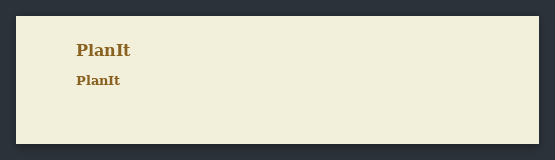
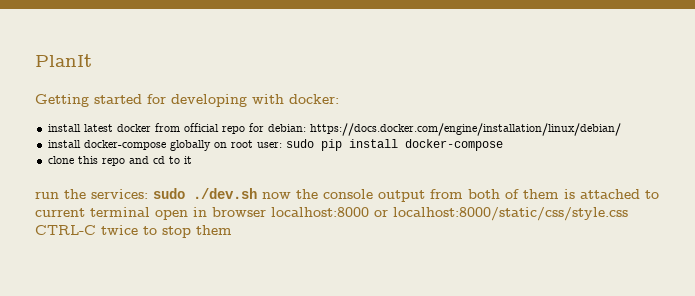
[76,75,120,85] PlanIt -> [35,94,339,107] [47,123,621,136] [47,139,503,151] [47,156,192,166] [35,188,659,202] [35,207,628,221] [35,225,232,238] Getting started for developing with docker: // install latest docker from official repo for debian: https://docs.docker.com/engine/installation/linux/debian/ // install docker-compose globally on root user: sudo pip install docker-compose // clone this repo and cd to it // run the services: sudo ./dev.sh now the console output from both of them is attached to current terminal open in browser localhost:8000 or localhost:8000/static/css/style.css CTRL-C twice to stop them

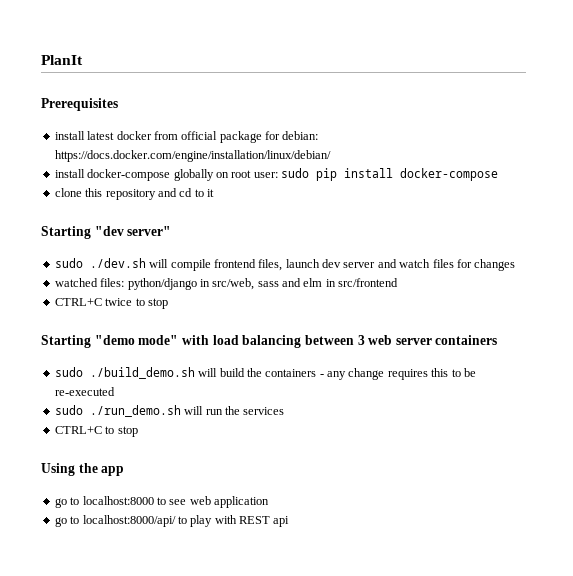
[35,94,339,107] Getting started for developing with docker: -> [41,98,118,111] Prerequisites
[221,126,245,134] repo -> [219,131,262,143] package
[101,158,125,166] repo -> [105,189,156,200] repository
[35,188,659,202] [35,207,628,221] [35,225,232,238] run the services: sudo ./dev.sh now the console output from both of them is attached to current terminal open in browser localhost:8000 or localhost:8000/static/css/style.css CTRL-C twice to stop them -> [41,226,172,239] [54,258,516,271] [54,278,399,290] [54,298,168,309] [41,335,498,348] [54,367,476,380] [54,387,115,396] [54,405,285,417] [54,426,138,437] [41,463,125,476] [54,496,269,508] [54,515,290,527] Starting "dev server" // sudo ./dev.sh will compile frontend files, launch dev server and watch files for changes // watched files: python/django in src/web, sass and elm in src/frontend // CTRL+C twice to stop // Starting "demo mode" with load balancing between 3 web server containers // sudo ./build_demo.sh will build the containers - any change requires this to be re-executed // sudo ./run_demo.sh will run the services // CTRL+C to stop // Using the app // go to localhost:8000 to see web application // go to localhost:8000/api/ to play with REST api

